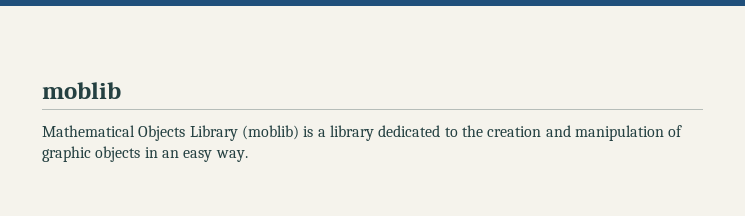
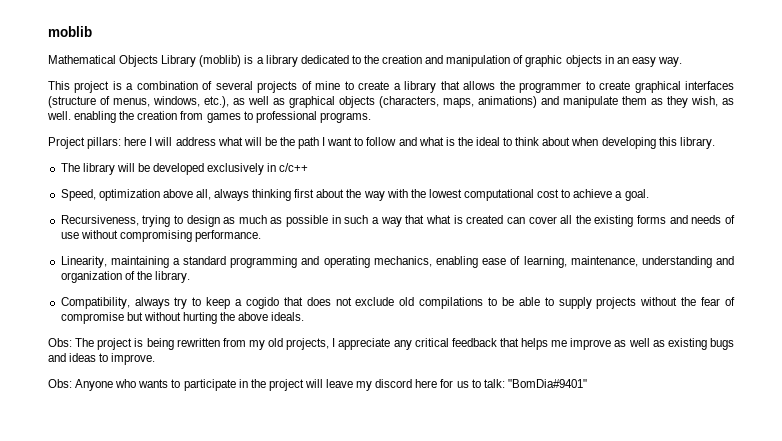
(248, 156) none -> [48,81,735,93] [48,96,734,108] [47,111,371,123] [48,137,715,149] [60,163,309,175] [60,189,649,201] [60,215,736,227] [60,230,261,242] [60,256,734,268] [60,271,190,283] [60,297,735,309] [60,312,305,324] [48,338,735,350] [48,353,156,365] [48,379,587,391] // This project is a combination of several projects of mine to create a library that allows the programmer to create graphical interfaces (structure of menus, windows, etc.), as well as graphical objects (characters, maps, animations) and manipulate them as they wish, as well. enabling the creation from games to professional programs. // Project pillars: here I will address what will be the path I want to follow and what is the ideal to think about when developing this library. // The library will be developed exclusively in c/c++ // Speed, optimization above all, always thinking first about the way with the lowest computational cost to achieve a goal. // Recursiveness, trying to design as much as possible in such a way that what is created can cover all the existing forms and needs of use without compromising performance. // Linearity, maintaining a standard programming and operating mechanics, enabling ease of learning, maintenance, understanding and organization of the library. // Compatibility, always try to keep a cogido that does not exclude old compilations to be able to supply projects without the fear of compromise but without hurting the above ideals. // Obs: The project is being rewritten from my old projects, I appreciate any critical feedback that helps me improve as well as existing bugs and ideas to improve. // Obs: Anyone who wants to participate in the project will leave my discord here for us to talk: "BomDia#9401"

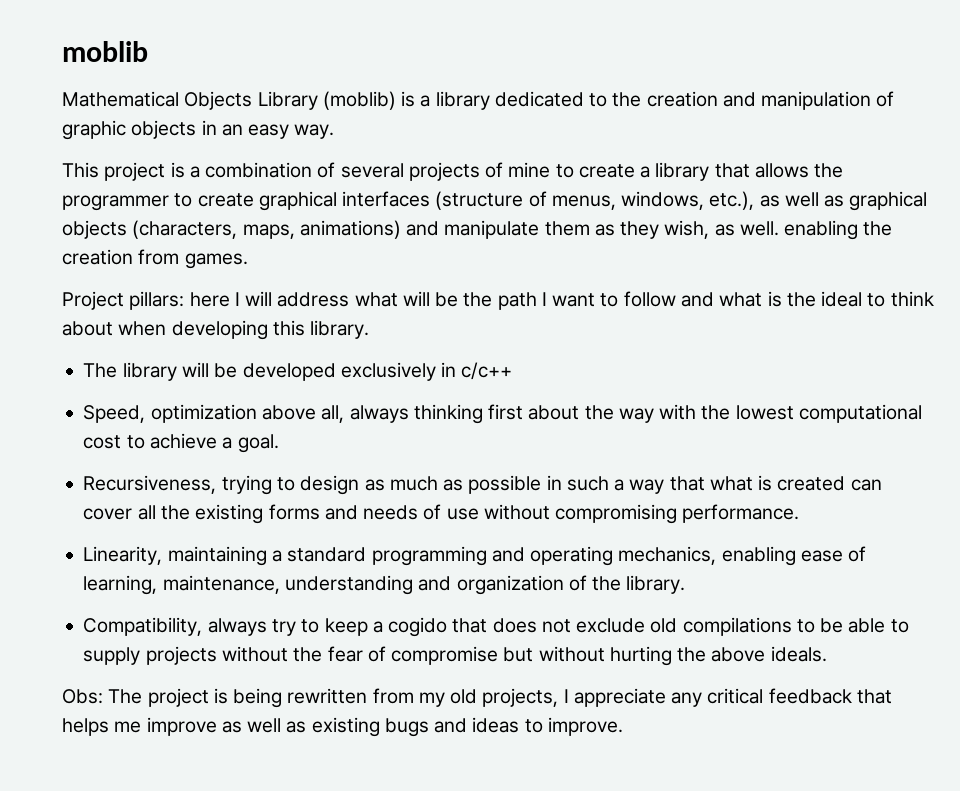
[206,111,371,123] games to professional programs. -> [184,253,248,269] games.
[48,379,587,391] // Obs: Anyone who wants to participate in the project will leave my discord here for us to talk: "BomDia#9401" -> (623, 726) none

